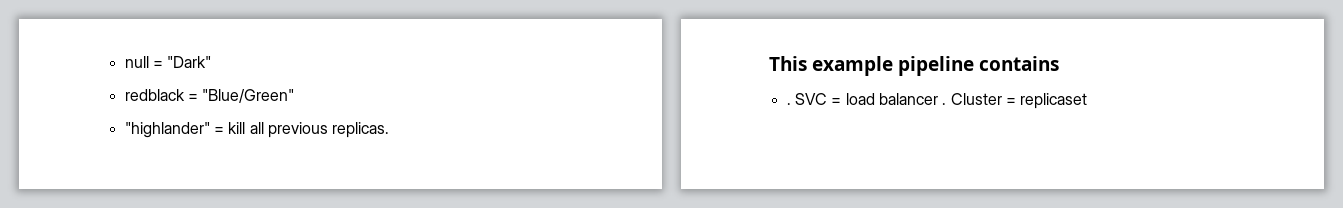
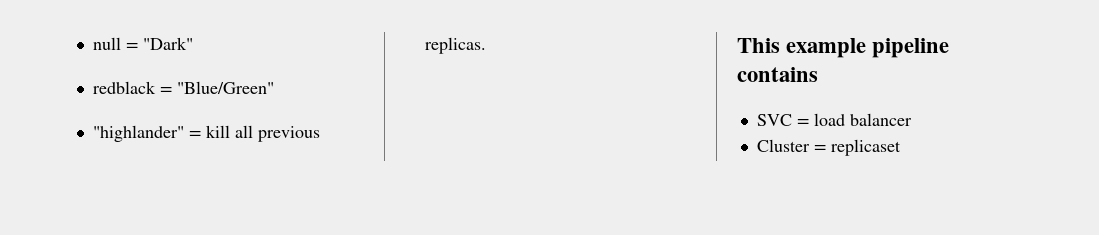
[786,103,791,105] . -> (818, 74) none
[942,103,947,105] . -> (912, 119) //

